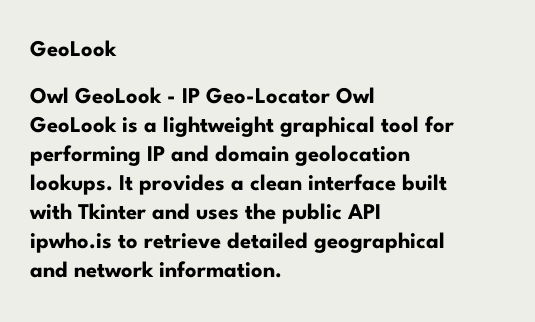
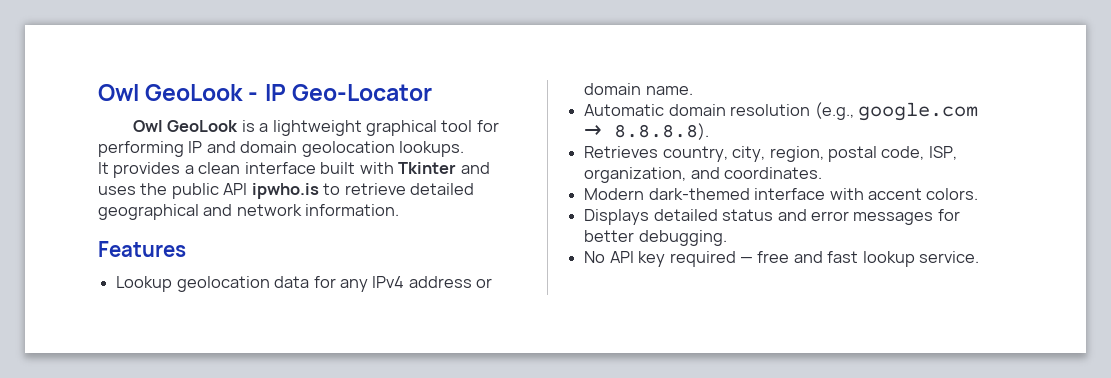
[30,40,117,57] GeoLook // -> (98, 92) none
(331, 95) none -> (432, 92) //
(113, 184) none -> (465, 149) //
(283, 269) none -> [98,241,186,257] [116,276,493,292] [584,83,693,95] [584,102,978,121] [584,123,710,140] [584,146,957,162] [584,167,823,183] [584,188,979,200] [584,209,960,225] [584,230,727,246] [584,251,980,267] // Features // Lookup geolocation data for any IPv4 address or domain name. // Automatic domain resolution (e.g., google.com → 8.8.8.8). // Retrieves country, city, region, postal code, ISP, organization, and coordinates. // Modern dark-themed interface with accent colors. // Displays detailed status and error messages for better debugging. // No API key required — free and fast lookup service.

